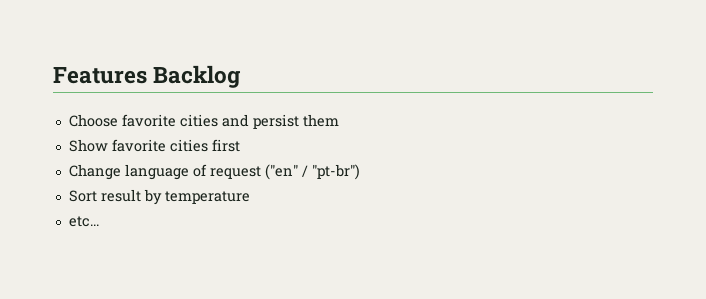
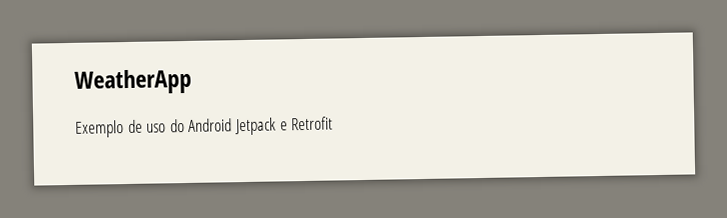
[53,65,242,88] [68,114,339,129] [68,139,240,152] [68,164,360,180] [68,189,250,205] [68,216,99,227] Features Backlog // Choose favorite cities and persist them // Show favorite cities first // Change language of request ("en" / "pt-br") // Sort result by temperature // etc... -> [74,68,192,95] [75,116,334,138] WeatherApp // Exemplo de uso do Android Jetpack e Retrofit

